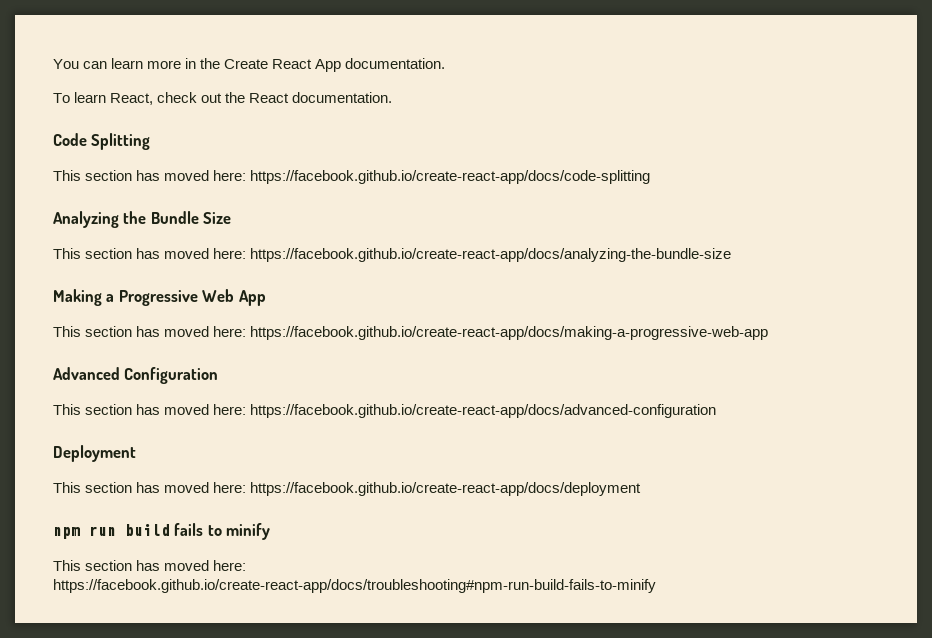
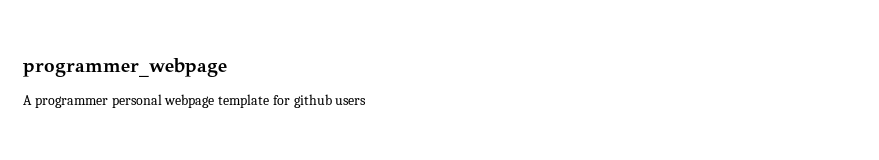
[53,58,446,72] [53,92,393,105] [53,133,151,150] [53,170,651,184] [53,211,232,228] [53,248,732,262] [53,289,266,306] [53,326,769,340] [53,367,219,384] [53,404,717,418] [53,445,136,462] [53,482,642,496] [53,523,271,540] [53,560,247,571] [53,579,656,593] You can learn more in the Create React App documentation. // To learn React, check out the React documentation. // Code Splitting // This section has moved here: https://facebook.github.io/create-react-app/docs/code-splitting // Analyzing the Bundle Size // This section has moved here: https://facebook.github.io/create-react-app/docs/analyzing-the-bundle-size // Making a Progressive Web App // This section has moved here: https://facebook.github.io/create-react-app/docs/making-a-progressive-web-app // Advanced Configuration // This section has moved here: https://facebook.github.io/create-react-app/docs/advanced-configuration // Deployment // This section has moved here: https://facebook.github.io/create-react-app/docs/deployment // npm run build fails to minify // This section has moved here: https://facebook.github.io/create-react-app/docs/troubleshooting#npm-run-build-fails-to-minify -> [23,58,227,77] [23,94,367,108] programmer_webpage // A programmer personal webpage template for github users

